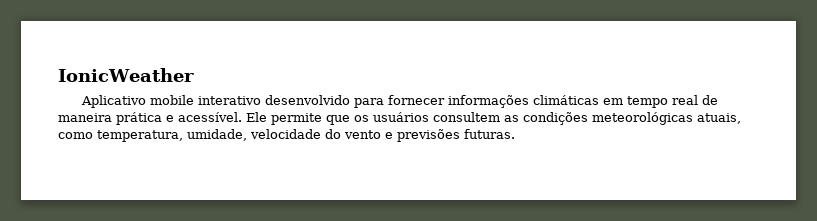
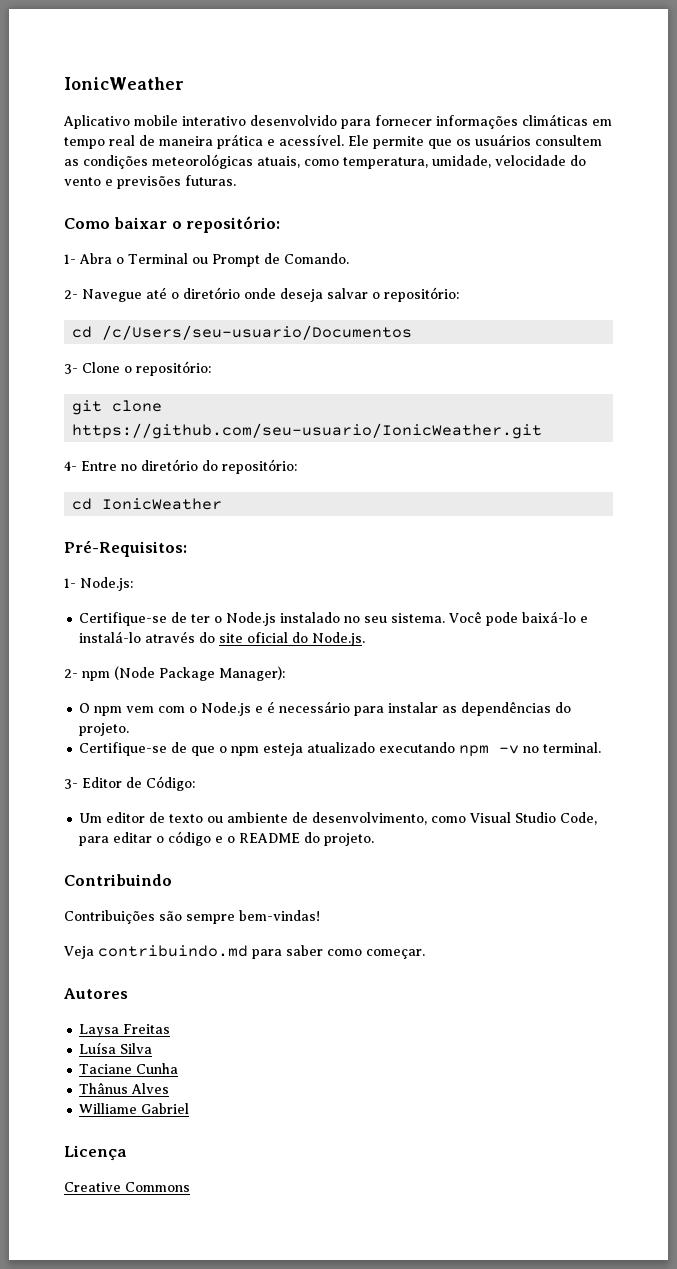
(515, 134) none -> [64,216,281,233] [64,253,349,267] [64,287,459,302] [72,325,413,340] [64,361,211,376] [72,400,163,415] [72,423,543,439] [64,459,297,474] [72,498,223,510] [64,540,187,557] [64,577,133,591] [79,611,589,626] [79,631,366,646] [64,666,285,681] [79,701,572,716] [79,723,130,736] [79,742,602,757] [64,776,195,791] [79,812,598,825] [79,831,375,846] [64,874,172,886] [64,910,320,924] [64,945,425,959] [64,988,128,999] [79,1024,171,1037] [79,1042,153,1054] [79,1063,179,1074] [79,1082,170,1094] [79,1103,190,1114] [64,1145,127,1161] [64,1182,190,1192] // Como baixar o repositório: // 1- Abra o Terminal ou Prompt de Comando. // 2- Navegue até o diretório onde deseja salvar o repositório: // cd /c/Users/seu-usuario/Documentos // 3- Clone o repositório: // git clone https://github.com/seu-usuario/IonicWeather.git // 4- Entre no diretório do repositório: // cd IonicWeather // Pré-Requisitos: // 1- Node.js: // Certifique-se de ter o Node.js instalado no seu sistema. Você pode baixá-lo e instalá-lo através do site oficial do Node.js. // 2- npm (Node Package Manager): // O npm vem com o Node.js e é necessário para instalar as dependências do projeto. // Certifique-se de que o npm esteja atualizado executando npm -v no terminal. // 3- Editor de Código: // Um editor de texto ou ambiente de desenvolvimento, como Visual Studio Code, para editar o código e o README do projeto. // Contribuindo // Contribuições são sempre bem-vindas! // Veja contribuindo.md para saber como começar. // Autores // Laysa Freitas // Luísa Silva // Taciane Cunha // Thânus Alves // Williame Gabriel // Licença // Creative Commons

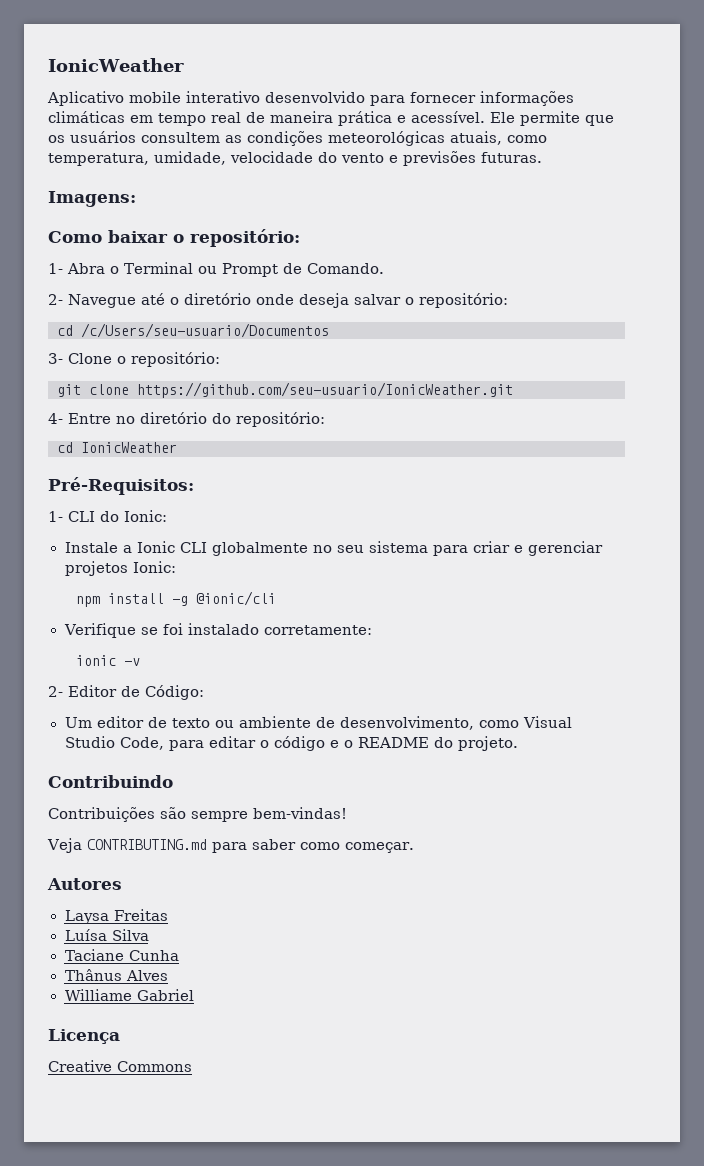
(236, 180) none -> [48,191,136,207] // Imagens:
[80,577,133,591] [79,611,589,626] [79,631,366,646] [64,666,285,681] [79,701,572,716] [79,723,130,736] [79,742,602,757] [64,779,78,789] Node.js: // Certifique-se de ter o Node.js instalado no seu sistema. Você pode baixá-lo e instalá-lo através do site oficial do Node.js. // 2- npm (Node Package Manager): // O npm vem com o Node.js e é necessário para instalar as dependências do projeto. // Certifique-se de que o npm esteja atualizado executando npm -v no terminal. // 3- -> [68,510,167,522] [64,541,603,556] [64,561,176,576] [75,591,276,607] [63,623,373,638] [75,655,140,666] [48,686,63,697] CLI do Ionic: // Instale a Ionic CLI globalmente no seu sistema para criar e gerenciar projetos Ionic: // npm install -g @ionic/cli // Verifique se foi instalado corretamente: // ionic -v // 2-
[98,945,248,957] contribuindo.md -> [86,839,207,850] CONTRIBUTING.md

